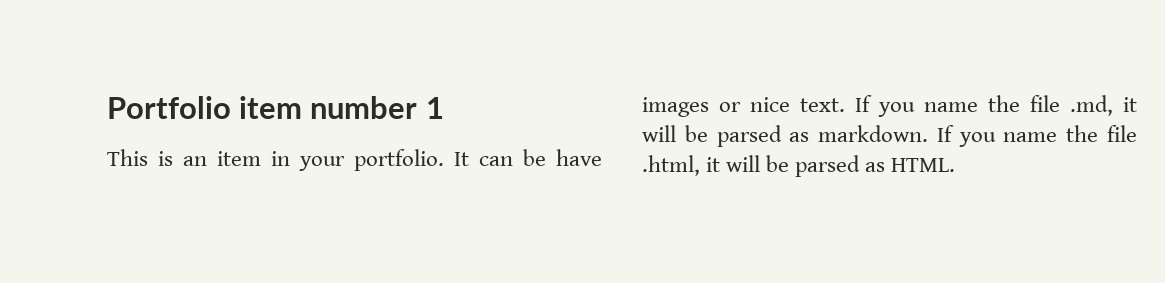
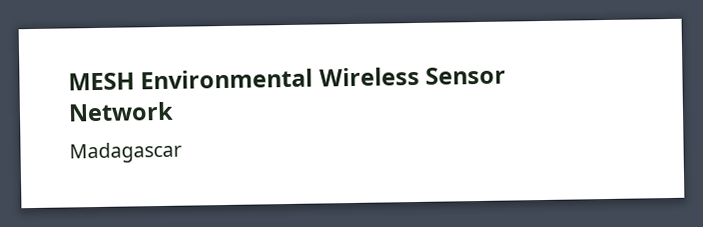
[107,96,444,119] [107,149,602,171] [642,95,1137,117] [642,125,1137,147] [642,155,956,177] Portfolio item number 1 // This is an item in your portfolio. It can be have images or nice text. If you name the file .md, it will be parsed as markdown. If you name the file .html, it will be parsed as HTML. -> [68,66,507,91] [68,101,174,122] [69,141,182,164] MESH Environmental Wireless Sensor Network // Madagascar

